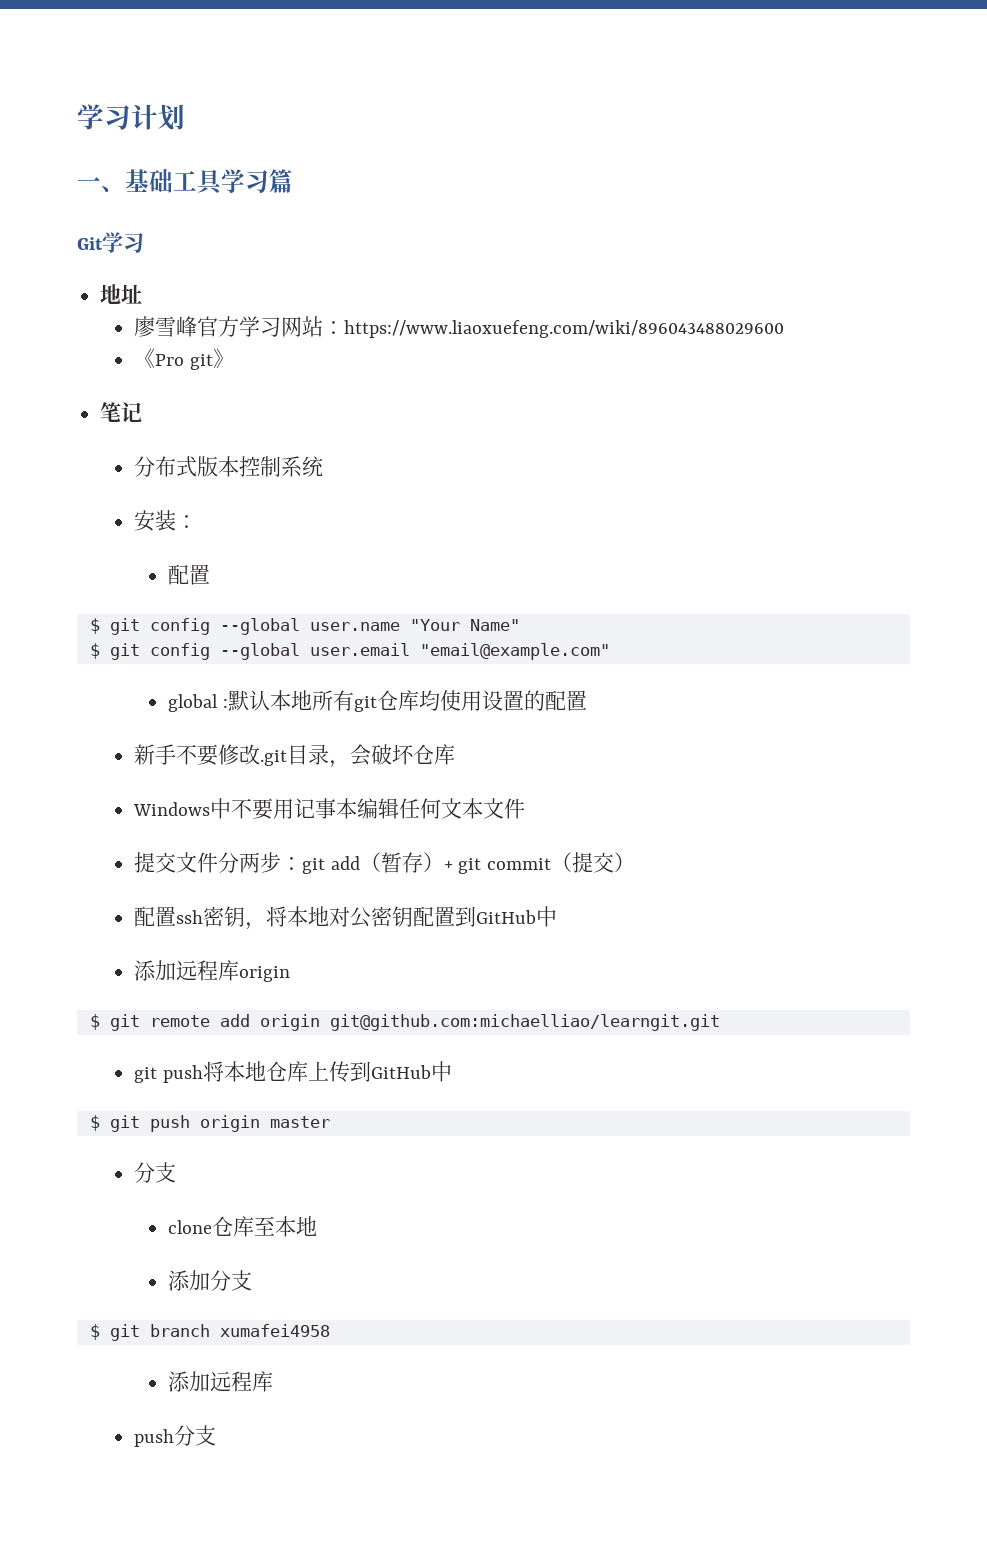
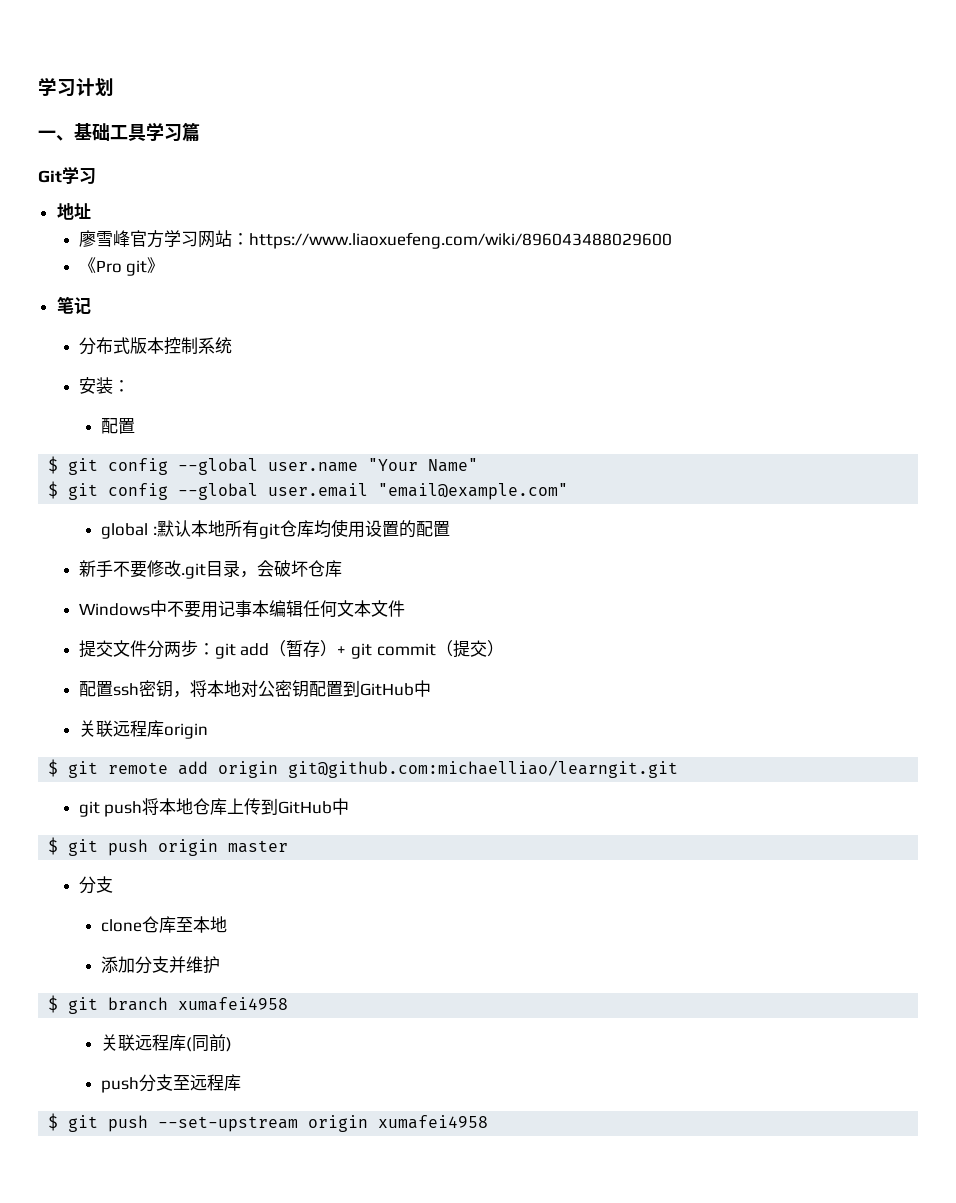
[134,960,177,981] 添加 -> [78,720,113,737] 关联
(252, 1280) none -> [169,956,221,974] 并维护
[167,1371,273,1392] [134,1425,217,1447] 添加远程库 // push分支 -> [101,1034,233,1052] [101,1074,242,1093] [48,1113,489,1132] 关联远程库(同前) // push分支至远程库 // $ git push --set-upstream origin xumafei4958

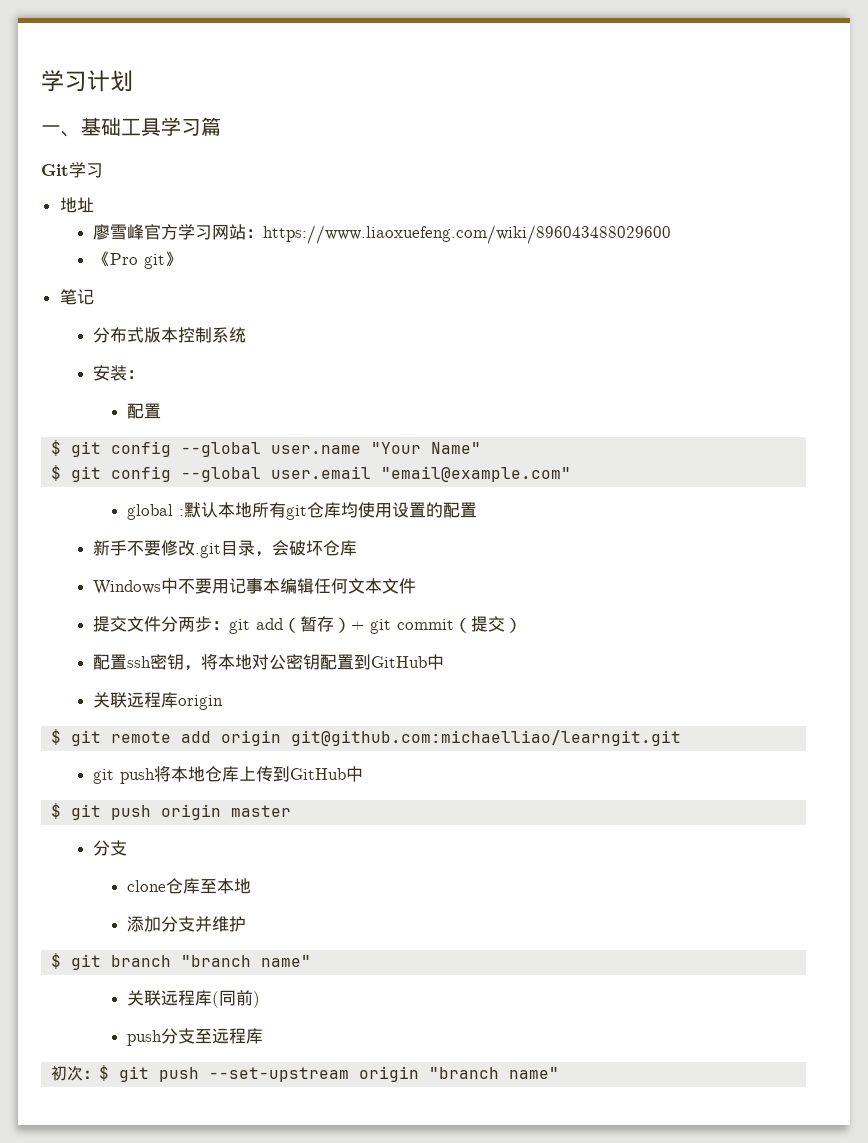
[178,997,289,1011] xumafei4958 -> [181,955,312,967] "branch name"
(242, 1082) none -> [51,1065,100,1081] 初次：
[378,1115,489,1129] xumafei4958 -> [429,1067,560,1079] "branch name"

